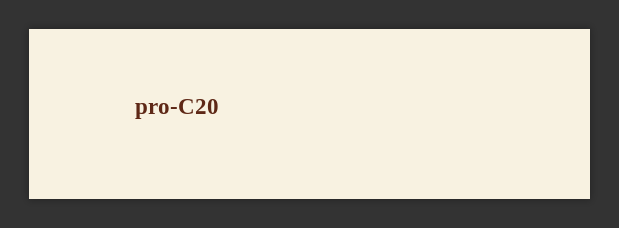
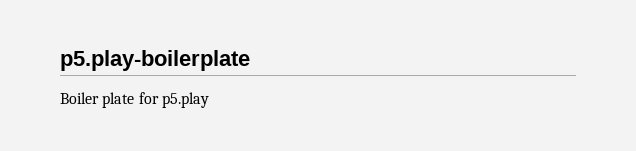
[135,99,219,119] pro-C20 -> [60,50,250,71] [60,92,209,108] p5.play-boilerplate // Boiler plate for p5.play

